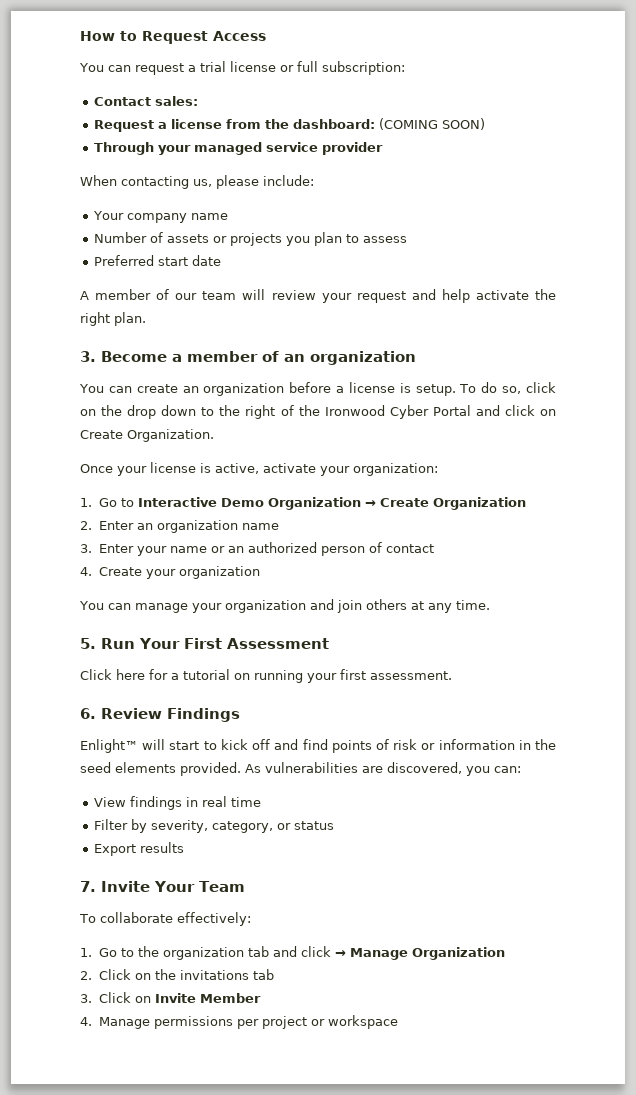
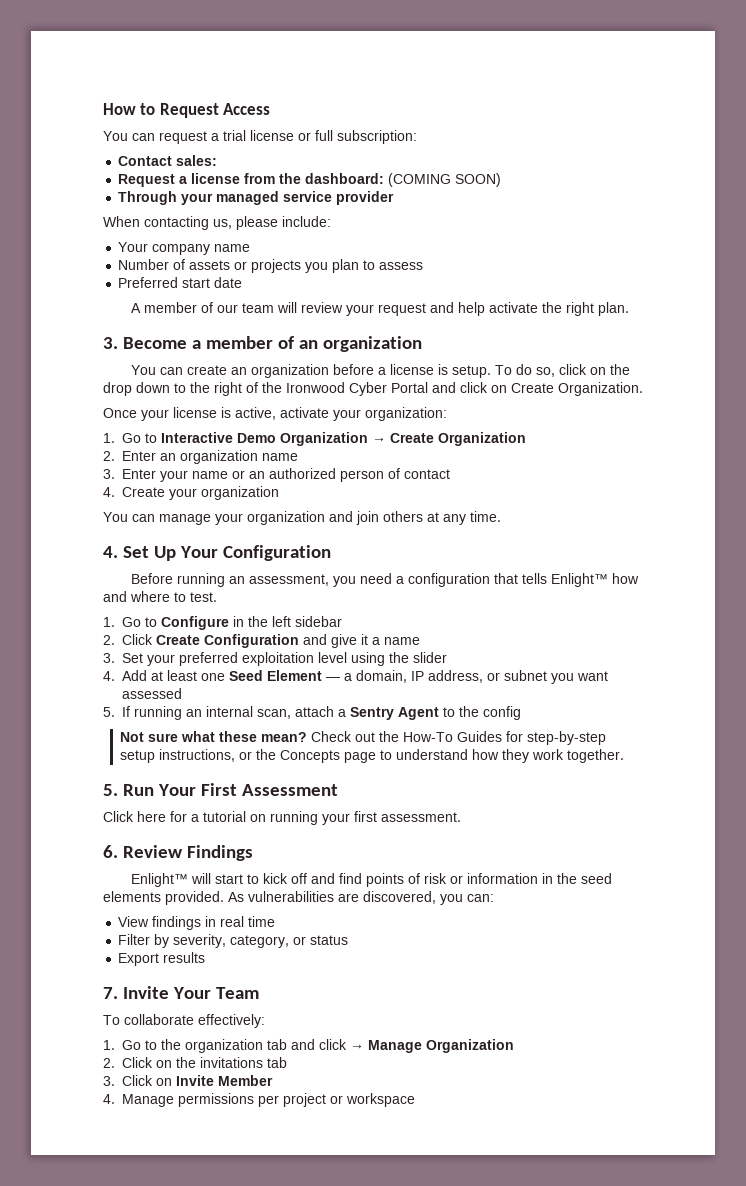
(490, 605) none -> [103,545,331,561] [131,573,640,587] [103,591,217,602] [103,616,342,630] [103,634,420,648] [103,652,447,666] [103,670,608,684] [122,688,182,699] [103,706,521,720] [120,731,607,745] [120,749,625,763] // 4. Set Up Your Configuration // Before running an assessment, you need a configuration that tells Enlight™ how and where to test. // 1. Go to Configure in the left sidebar // 2. Click Create Configuration and give it a name // 3. Set your preferred exploitation level using the slider // 4. Add at least one Seed Element — a domain, IP address, or subnet you want assessed // 5. If running an internal scan, attach a Sentry Agent to the config // Not sure what these mean? Check out the How-To Guides for step-by-step setup instructions, or the Concepts page to understand how they work together.

